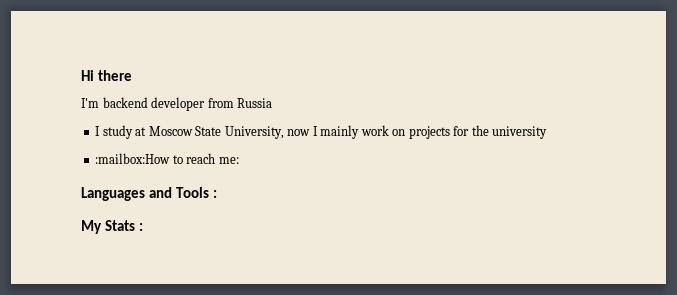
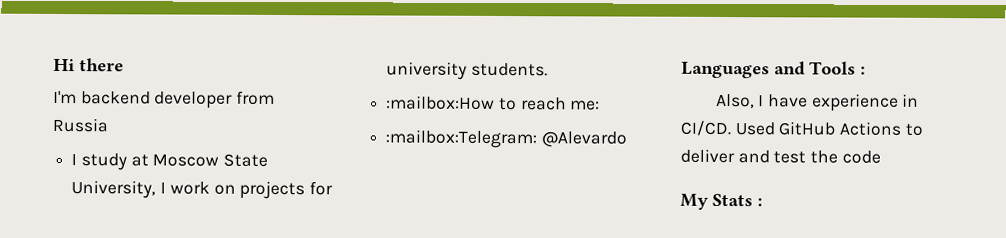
[287,125,360,139] now I mainly -> [160,182,166,194] I
[471,125,489,136] the -> (333, 188) none
(548, 132) none -> [470,62,548,77] students.
(239, 160) none -> [385,129,627,149] // :mailbox:Telegram: @Alevardo
(218, 194) none -> [715,93,920,112] [680,120,923,137] [680,148,881,164] // Also, I have experience in CI/CD. Used GitHub Actions to deliver and test the code

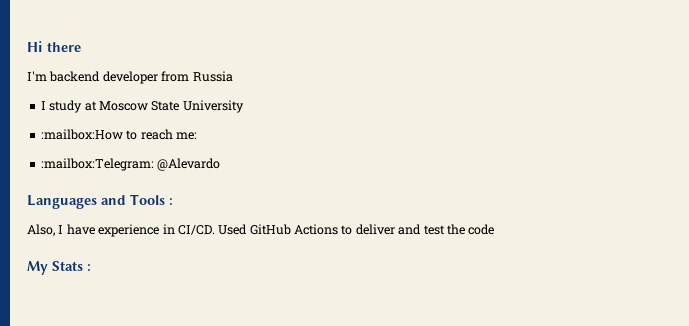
[71,180,333,200] [386,61,548,80] University, I work on projects for university students. -> [182,100,244,113] University

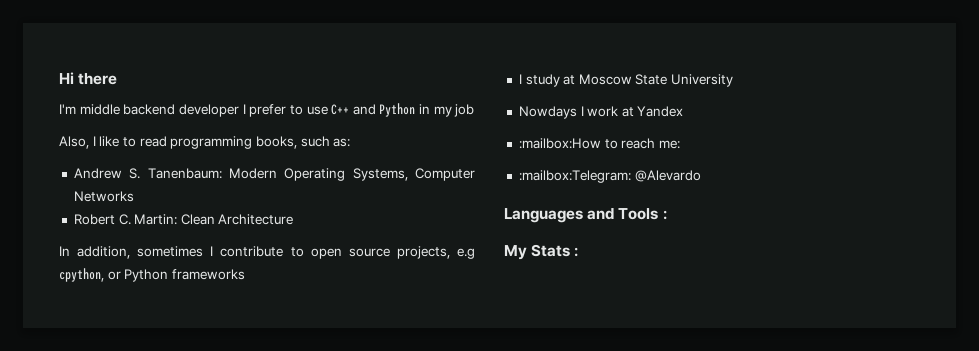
(47, 76) none -> [79,104,120,115] middle
[161,71,233,82] from Russia -> [242,103,475,117] [59,136,351,149] [73,168,475,181] [73,191,134,202] [73,214,294,225] [59,246,475,259] [59,268,245,282] I prefer to use C++ and Python in my job // Also, I like to read programming books, such as: // Andrew S. Tanenbaum: Modern Operating Systems, Computer Networks // Robert C. Martin: Clean Architecture // In addition, sometimes I contribute to open source projects, e.g cpython, or Python frameworks
(244, 106) none -> [518,106,684,119] // Nowdays I work at Yandex
[27,224,495,237] // Also, I have experience in CI/CD. Used GitHub Actions to deliver and test the code -> (667, 215) none

